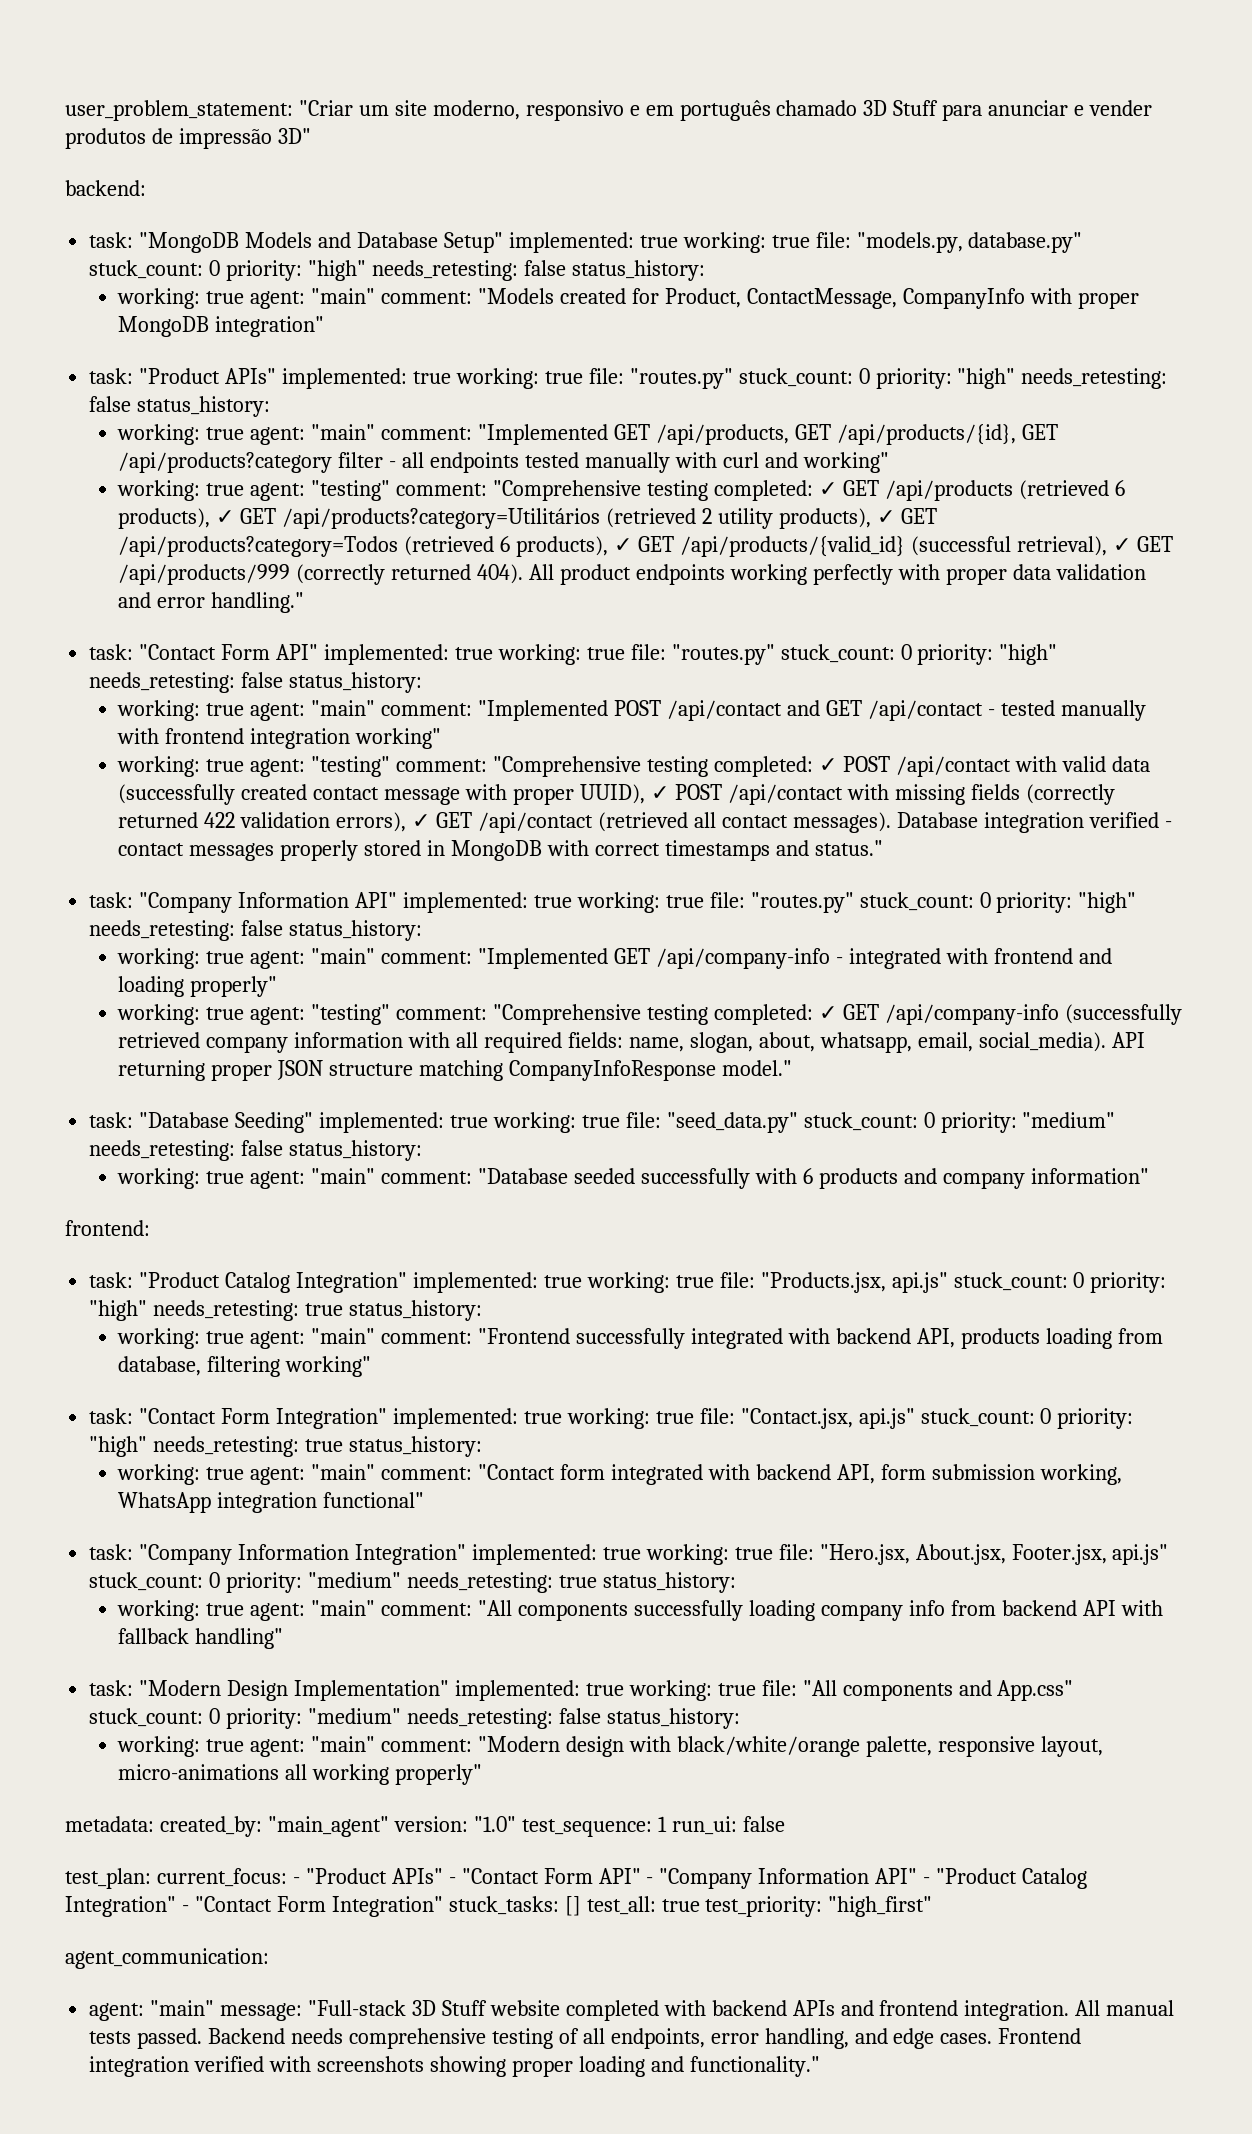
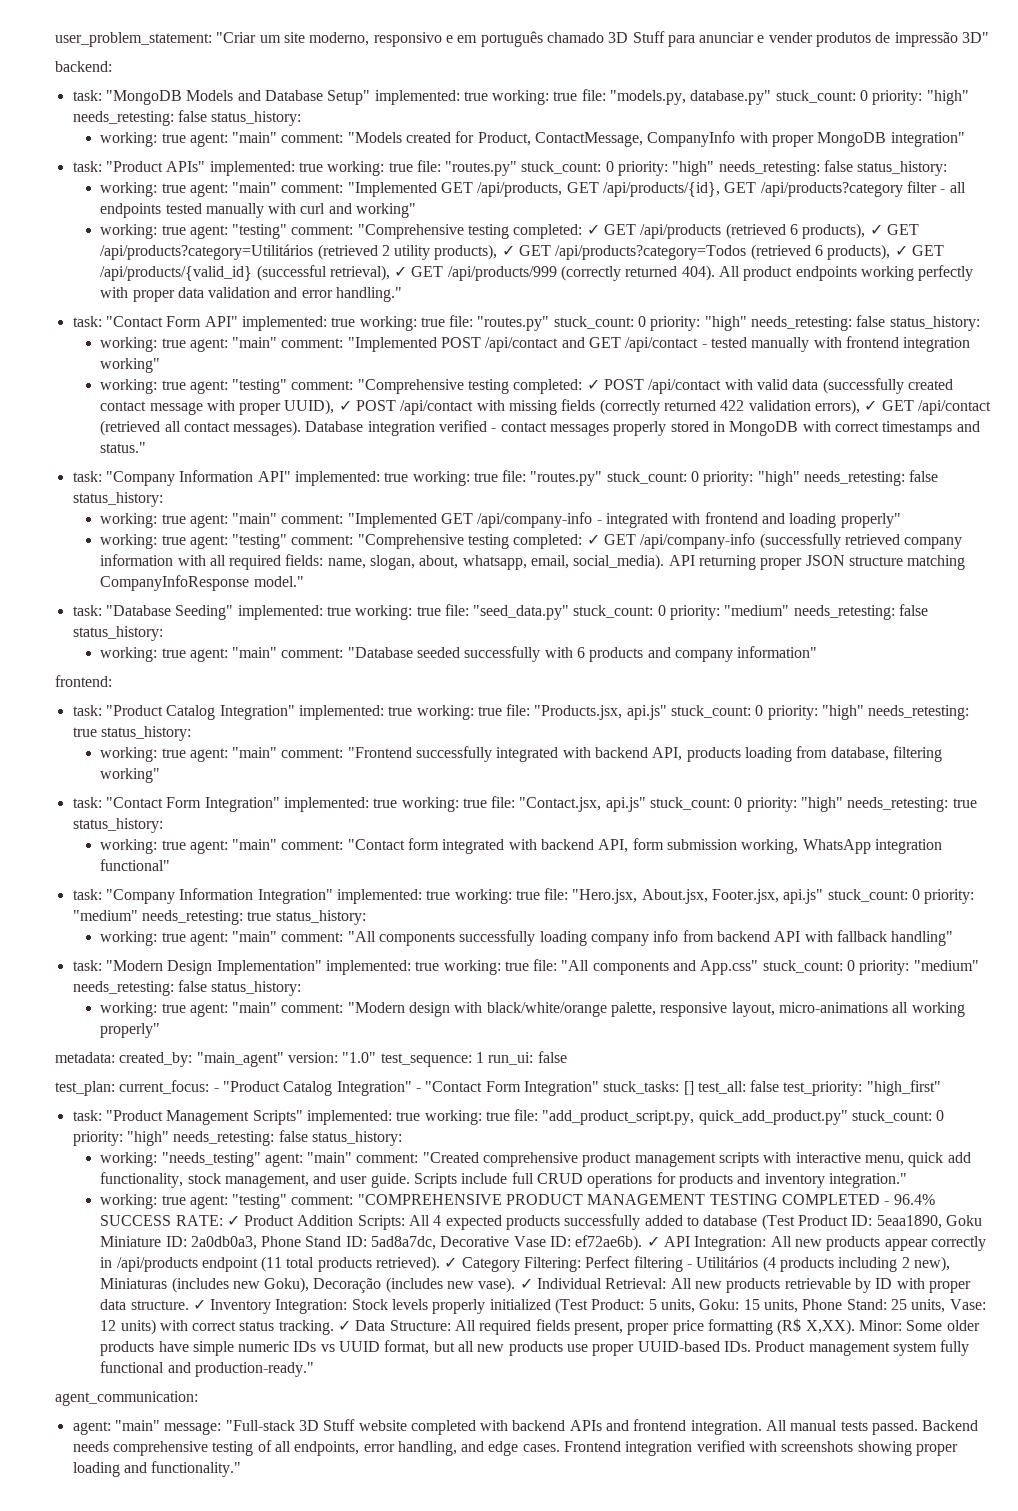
[391,1868,1018,1889] APIs" - "Contact Form API" - "Company Information API" - "Product -> (280, 1086) none
[661,1899,700,1912] true -> [750,1080,780,1092] false
(933, 1906) none -> [72,1109,945,1125] [72,1130,402,1146] [100,1152,971,1167] [100,1172,908,1188] [100,1194,935,1209] [100,1214,982,1230] [100,1235,986,1251] [100,1256,950,1272] [100,1277,971,1293] [100,1298,986,1314] [100,1318,980,1335] [100,1340,970,1356] [100,1361,314,1377] // task: "Product Management Scripts" implemented: true working: true file: "add_product_script.py, quick_add_product.py" stuck_count: 0 priority: "high" needs_retesting: false status_history: // working: "needs_testing" agent: "main" comment: "Created comprehensive product management scripts with interactive menu, quick add functionality, stock management, and user guide. Scripts include full CRUD operations for products and inventory integration." // working: true agent: "testing" comment: "COMPREHENSIVE PRODUCT MANAGEMENT TESTING COMPLETED - 96.4% SUCCESS RATE: ✓ Product Addition Scripts: All 4 expected products successfully added to database (Test Product ID: 5eaa1890, Goku Miniature ID: 2a0db0a3, Phone Stand ID: 5ad8a7dc, Decorative Vase ID: ef72ae6b). ✓ API Integration: All new products appear correctly in /api/products endpoint (11 total products retrieved). ✓ Category Filtering: Perfect filtering - Utilitários (4 products including 2 new), Miniaturas (includes new Goku), Decoração (includes new vase). ✓ Individual Retrieval: All new products retrievable by ID with proper data structure. ✓ Inventory Integration: Stock levels properly initialized (Test Product: 5 units, Goku: 15 units, Phone Stand: 25 units, Vase: 12 units) with correct status tracking. ✓ Data Structure: All required fields present, proper price formatting (R$ X,XX). Minor: Some older products have simple numeric IDs vs UUID format, but all new products use proper UUID-based IDs. Product management system fully functional and production-ready."

